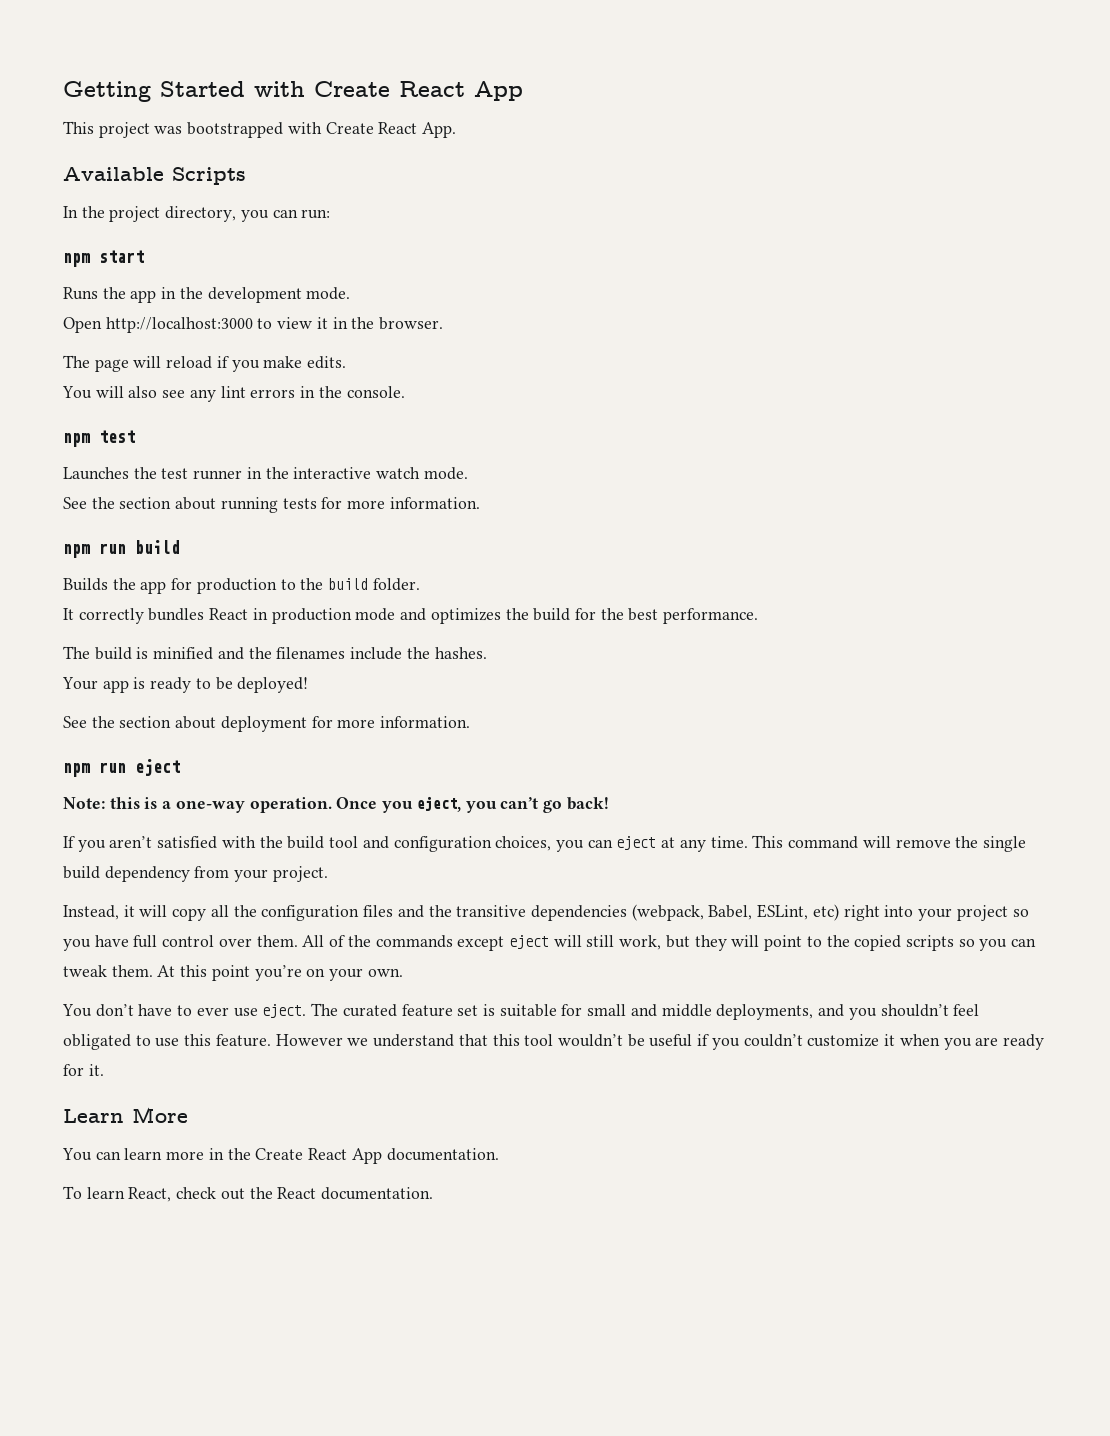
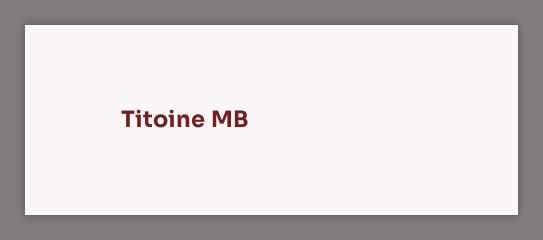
[63,81,523,102] [63,121,457,138] [63,167,246,185] [63,206,331,222] [63,250,144,267] [63,287,351,303] [63,317,444,333] [63,355,347,372] [62,386,405,402] [63,430,135,447] [63,467,468,480] [63,497,480,513] [63,540,180,558] [63,578,420,594] [63,608,759,624] [63,646,487,660] [62,677,309,693] [63,716,471,732] [63,759,180,777] [63,796,609,813] [63,835,1026,852] [63,866,328,882] [63,904,1029,921] [63,935,1037,951] [63,965,403,981] [62,1003,980,1020] [63,1034,1044,1050] [63,1064,104,1076] [63,1107,188,1123] [62,1148,499,1164] [63,1186,434,1202] Getting Started with Create React App // This project was bootstrapped with Create React App. // Available Scripts // In the project directory, you can run: // npm start // Runs the app in the development mode. // Open http://localhost:3000 to view it in the browser. // The page will reload if you make edits. // You will also see any lint errors in the console. // npm test // Launches the test runner in the interactive watch mode. // See the section about running tests for more information. // npm run build // Builds the app for production to the build folder. // It correctly bundles React in production mode and optimizes the build for the best performance. // The build is minified and the filenames include the hashes. // Your app is ready to be deployed! // See the section about deployment for more information. // npm run eject // Note: this is a one-way operation. Once you eject, you can’t go back! // If you aren’t satisfied with the build tool and configuration choices, you can eject at any time. This command will remove the single build dependency from your project. // Instead, it will copy all the configuration files and the transitive dependencies (webpack, Babel, ESLint, etc) right into your project so you have full control over them. All of the commands except eject will still work, but they will point to the copied scripts so you can tweak them. At this point you’re on your own. // You don’t have to ever use eject. The curated feature set is suitable for small and middle deployments, and you shouldn’t feel obligated to use this feature. However we understand that this tool wouldn’t be useful if you couldn’t customize it when you are ready for it. // Learn More // You can learn more in the Create React App documentation. // To learn React, check out the React documentation. -> [121,109,250,128] Titoine MB

